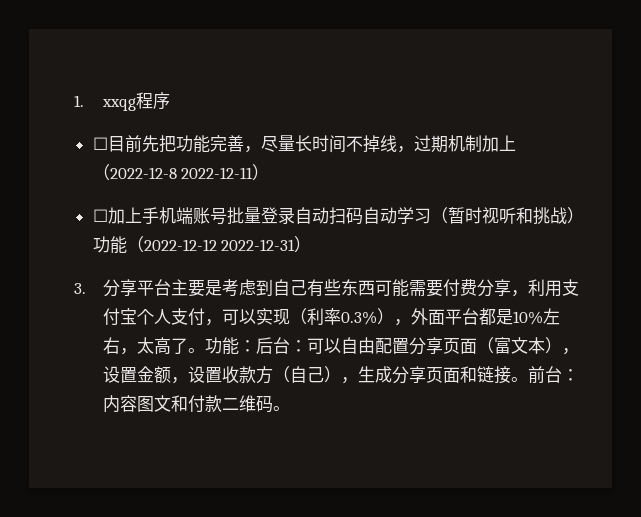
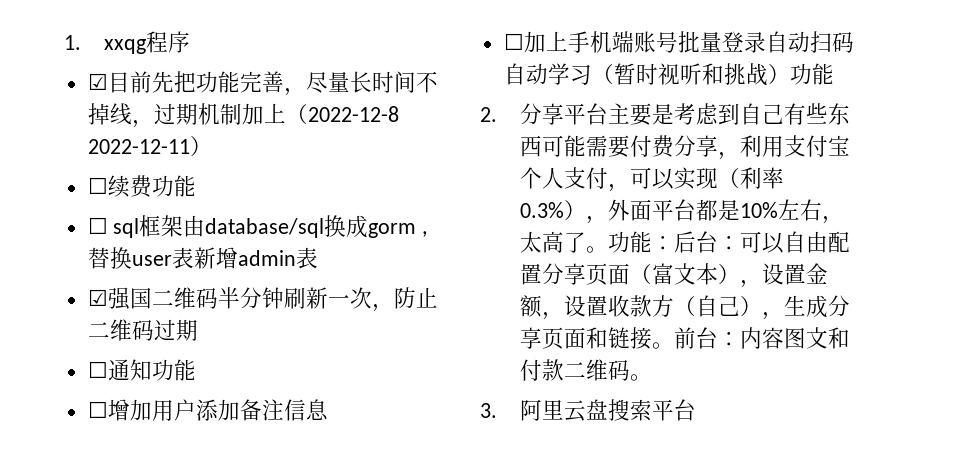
[92,137,108,150] ☐ -> [87,73,108,90] ☑
(270, 172) none -> [87,175,196,198] [87,215,428,238] [87,247,318,269] [87,287,438,312] [87,319,198,341] [87,359,196,381] [87,399,328,421] // ☐续费功能 // ☐ sql框架由database/sql换成gorm ,替换user表新增admin表 // ☑强国二维码半分钟刷新一次，防止二维码过期 // ☐通知功能 // ☐增加用户添加备注信息
[126,236,312,253] [74,283,86,294] （2022-12-12 2022-12-31） // 3. -> [480,107,497,122] // 2.
(290, 408) none -> [480,399,696,422] // 3.阿里云盘搜索平台

